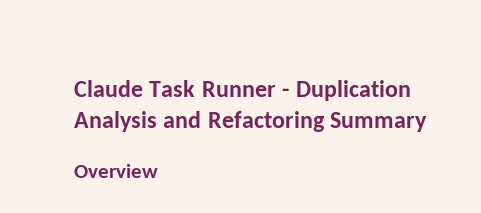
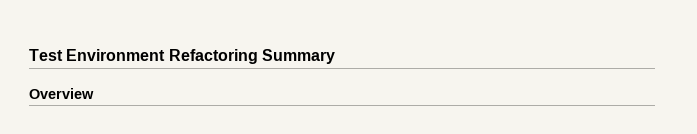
[74,80,411,101] [74,111,202,132] Claude Task Runner - Duplication Analysis and -> [29,49,166,61] Test Environment

